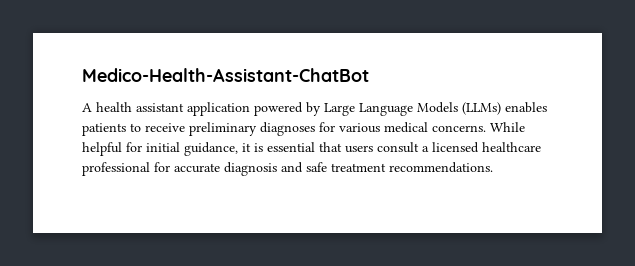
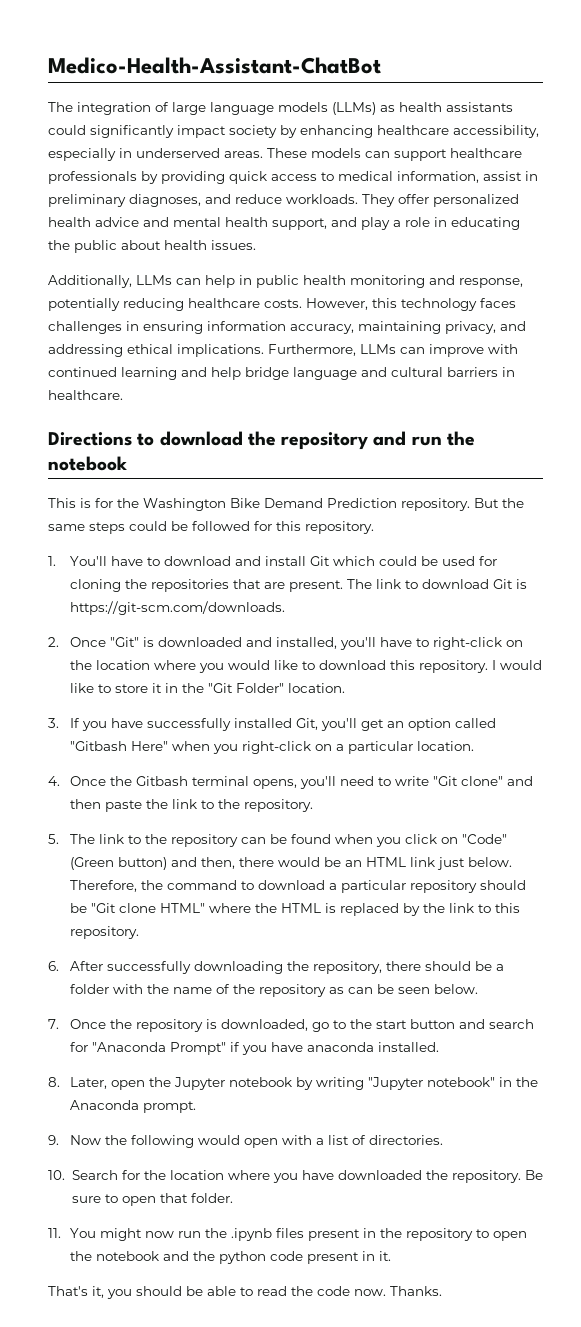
[82,102,547,116] [82,122,525,136] [82,142,541,156] [82,162,493,176] A health assistant application powered by Large Language Models (LLMs) enables patients to receive preliminary diagnoses for various medical concerns. While helpful for initial guidance, it is essential that users consult a licensed healthcare professional for accurate diagnosis and safe treatment recommendations. -> [48,102,513,115] [48,125,539,138] [48,148,522,161] [48,171,538,184] [48,194,519,207] [48,217,520,230] [48,240,256,253] [48,275,523,288] [48,298,516,311] [48,321,526,334] [48,344,518,357] [48,367,515,380] [48,390,123,400] [48,431,475,450] [48,456,127,471] [48,498,524,511] [48,521,374,534] [48,556,498,566] [70,579,528,592] [70,601,286,615] [48,637,524,650] [70,660,543,673] [70,683,346,693] [48,718,497,731] [70,741,475,754] [48,776,534,789] [70,799,314,812] [48,834,508,847] [70,857,513,870] [70,880,527,893] [70,903,521,916] [70,926,140,939] [48,961,505,974] [70,984,479,997] [48,1019,535,1032] [70,1042,440,1055] [48,1077,539,1090] [70,1100,197,1113] [48,1135,444,1148] [48,1170,543,1183] [71,1193,233,1206] [48,1228,528,1241] [70,1251,392,1264] [48,1286,442,1299] The integration of large language models (LLMs) as health assistants could significantly impact society by enhancing healthcare accessibility, especially in underserved areas. These models can support healthcare professionals by providing quick access to medical information, assist in preliminary diagnoses, and reduce workloads. They offer personalized health advice and mental health support, and play a role in educating the public about health issues. // Additionally, LLMs can help in public health monitoring and response, potentially reducing healthcare costs. However, this technology faces challenges in ensuring information accuracy, maintaining privacy, and addressing ethical implications. Furthermore, LLMs can improve with continued learning and help bridge language and cultural barriers in healthcare. // Directions to download the repository and run the notebook // This is for the Washington Bike Demand Prediction repository. But the same steps could be followed for this repository. // 1. You'll have to download and install Git which could be used for cloning the repositories that are present. The link to download Git is https://git-scm.com/downloads. // 2. Once "Git" is downloaded and installed, you'll have to right-click on the location where you would like to download this repository. I would like to store it in the "Git Folder" location. // 3. If you have successfully installed Git, you'll get an option called "Gitbash Here" when you right-click on a particular location. // 4. Once the Gitbash terminal opens, you'll need to write "Git clone" and then paste the link to the repository. // 5. The link to the repository can be found when you click on "Code" (Green button) and then, there would be an HTML link just below. Therefore, the command to download a particular repository should be "Git clone HTML" where the HTML is replaced by the link to this repository. // 6. After successfully downloading the repository, there should be a folder with the name of the repository as can be seen below. // 7. Once the repository is downloaded, go to the start button and search for "Anaconda Prompt" if you have anaconda installed. // 8. Later, open the Jupyter notebook by writing "Jupyter notebook" in the Anaconda prompt. // 9. Now the following would open with a list of directories. // 10. Search for the location where you have downloaded the repository. Be sure to open that folder. // 11. You might now run the .ipynb files present in the repository to open the notebook and the python code present in it. // That's it, you should be able to read the code now. Thanks.

